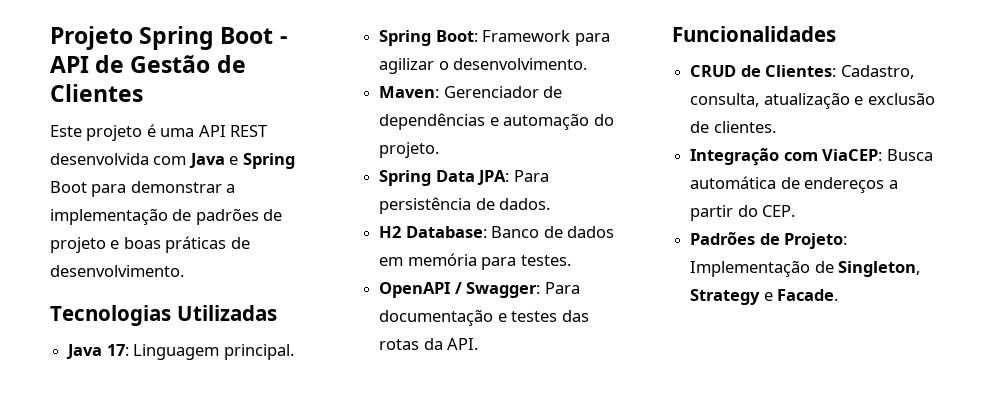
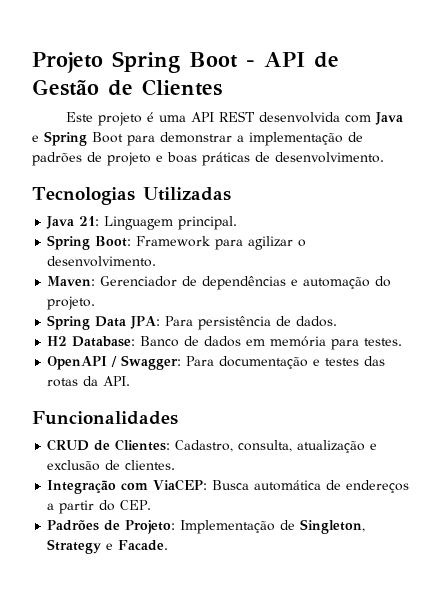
[106,344,129,356] 17: -> [79,216,100,226] 21:

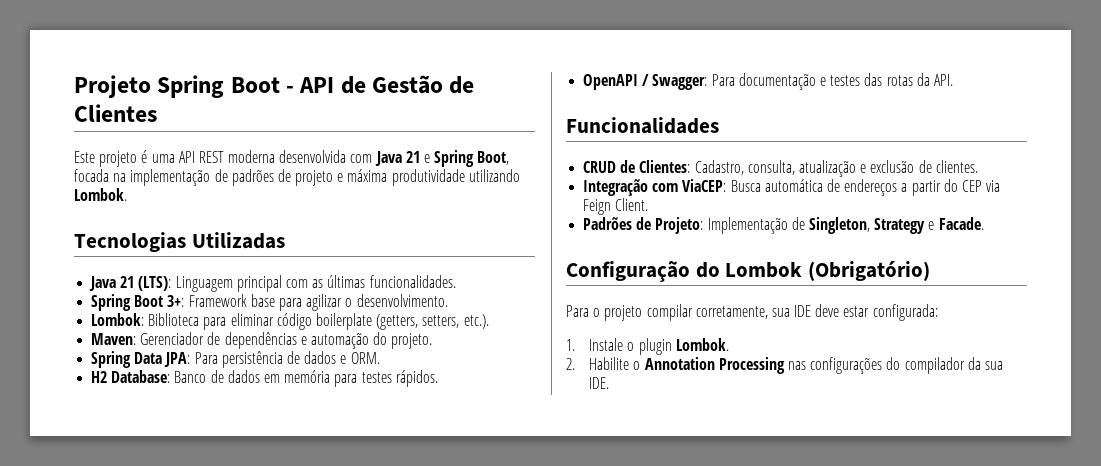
(255, 116) none -> [228,150,276,163] moderna
(403, 118) none -> [405,151,420,163] 21
[92,132,244,146] Boot para demonstrar a -> [477,151,510,165] [74,169,127,182] Boot, focada na
[167,152,384,166] boas práticas de desenvolvimento. -> [347,169,520,186] [74,188,127,201] máxima produtividade utilizando Lombok.
[79,216,238,230] [47,235,307,250] [47,256,157,267] 21: Linguagem principal. // Spring Boot: Framework para agilizar o desenvolvimento. -> [120,275,456,292] [91,294,448,311] [91,313,489,330] 21 (LTS): Linguagem principal com as últimas funcionalidades. // Spring Boot 3+: Framework base para agilizar o desenvolvimento. // Lombok: Biblioteca para eliminar código boilerplate (getters, setters, etc.).
[296,316,338,327] dados. -> [304,351,380,364] dados e ORM.
[364,338,403,346] testes. -> [361,370,438,387] testes rápidos.
[120,500,152,510] CEP. -> [961,180,1001,192] [583,198,649,215] CEP via Feign Client.
(169, 545) none -> [566,261,931,282] [566,304,938,321] [566,338,729,355] [566,357,1003,374] [589,377,610,389] // Configuração do Lombok (Obrigatório) // Para o projeto compilar corretamente, sua IDE deve estar configurada: // 1. Instale o plugin Lombok. // 2. Habilite o Annotation Processing nas configurações do compilador da sua IDE.

